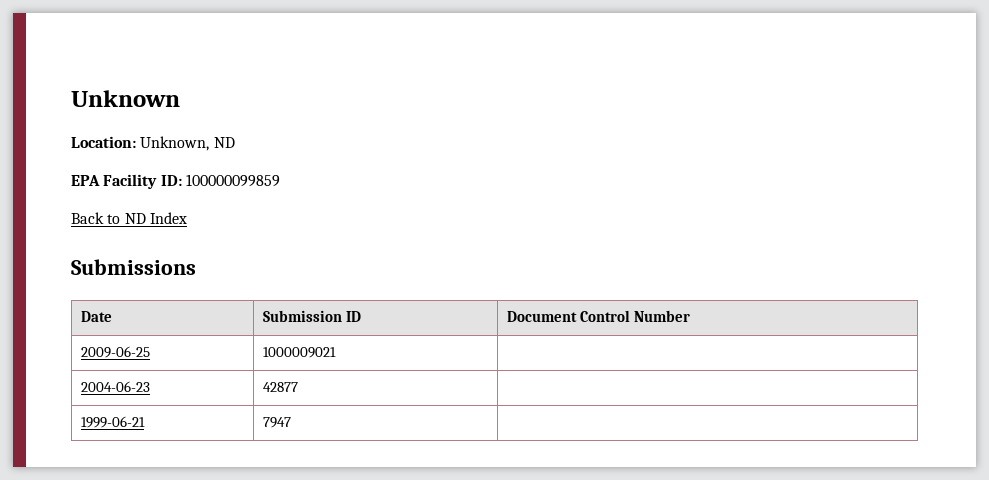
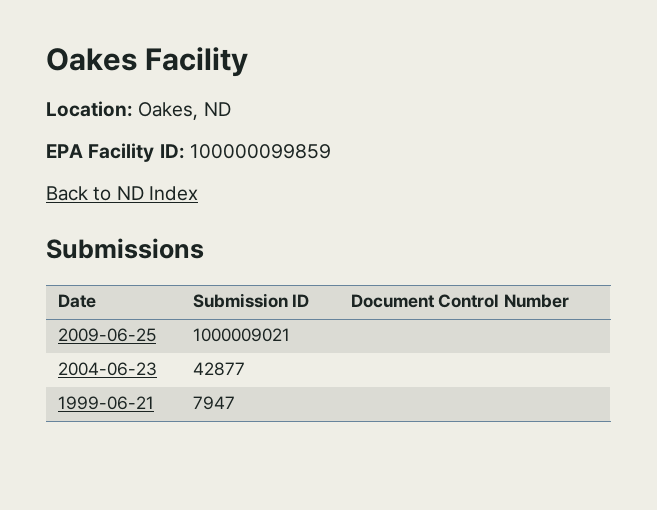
[71,90,180,107] Unknown -> [46,47,249,77] Oakes Facility
[140,136,210,151] Unknown, -> [138,102,199,120] Oakes,

